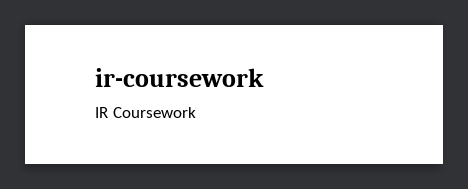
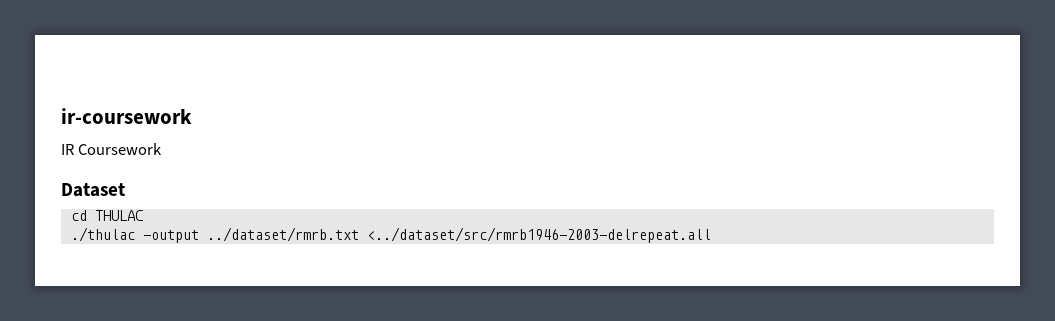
(196, 112) none -> [61,183,125,197] [70,210,143,221] [70,227,711,243] // Dataset // cd THULAC // ./thulac -output ../dataset/rmrb.txt <../dataset/src/rmrb1946-2003-delrepeat.all

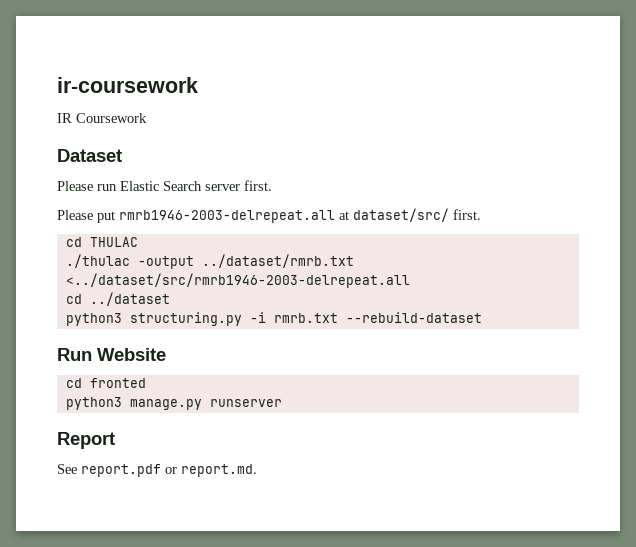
(125, 190) none -> [57,180,272,191] [57,208,481,223] // Please run Elastic Search server first. // Please put rmrb1946-2003-delrepeat.all at dataset/src/ first.
(711, 235) none -> [65,292,170,306] [65,312,482,326] [57,348,166,361] [65,378,146,388] [65,397,282,410] [57,432,115,449] [57,464,257,477] // cd ../dataset // python3 structuring.py -i rmrb.txt --rebuild-dataset // Run Website // cd fronted // python3 manage.py runserver // Report // See report.pdf or report.md.

